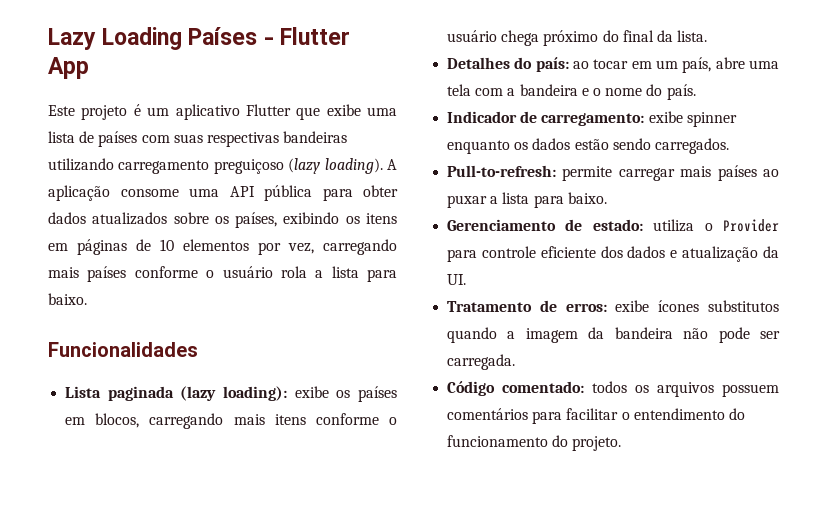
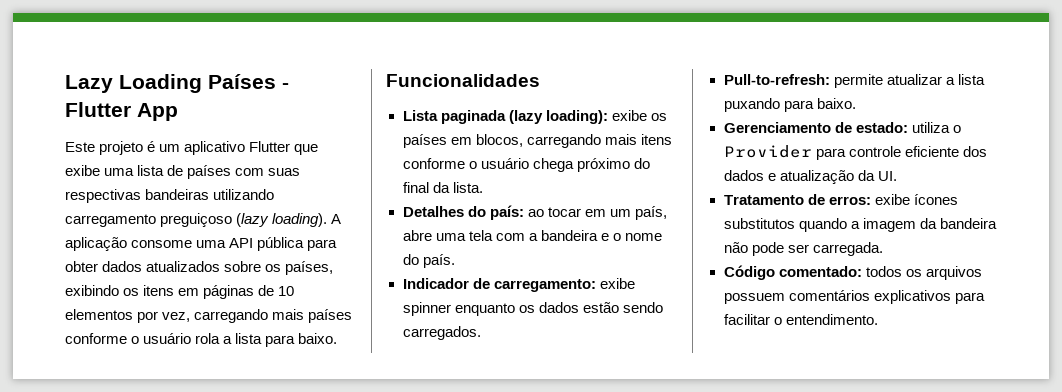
[618,165,779,181] [447,192,530,208] carregar mais países ao puxar a lista -> [886,74,985,85] [723,98,780,112] atualizar a lista puxando
(529, 414) none -> [873,290,951,304] explicativos
[633,408,745,420] [447,435,622,451] entendimento do funcionamento do projeto. -> [785,314,878,325] entendimento.

